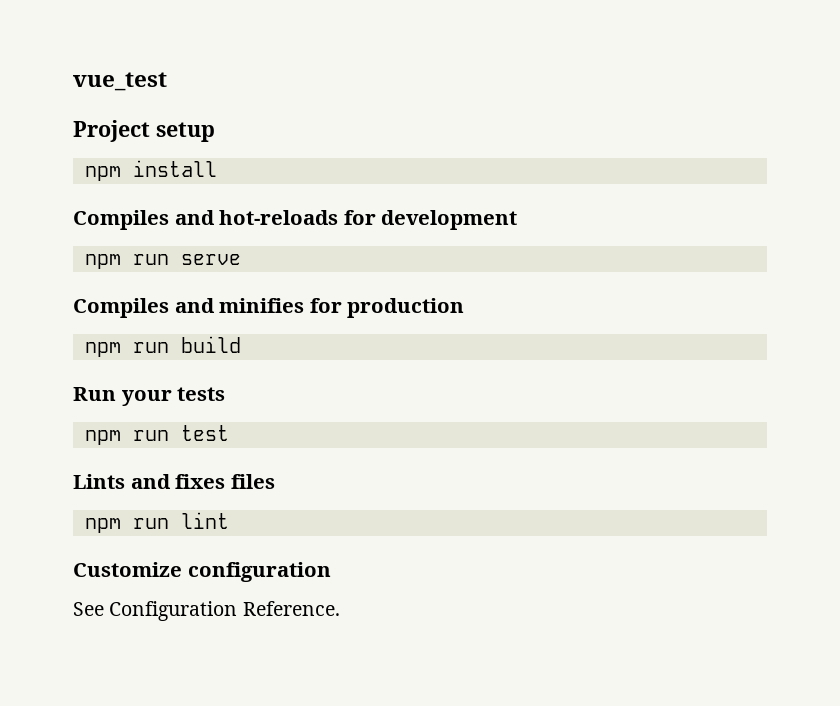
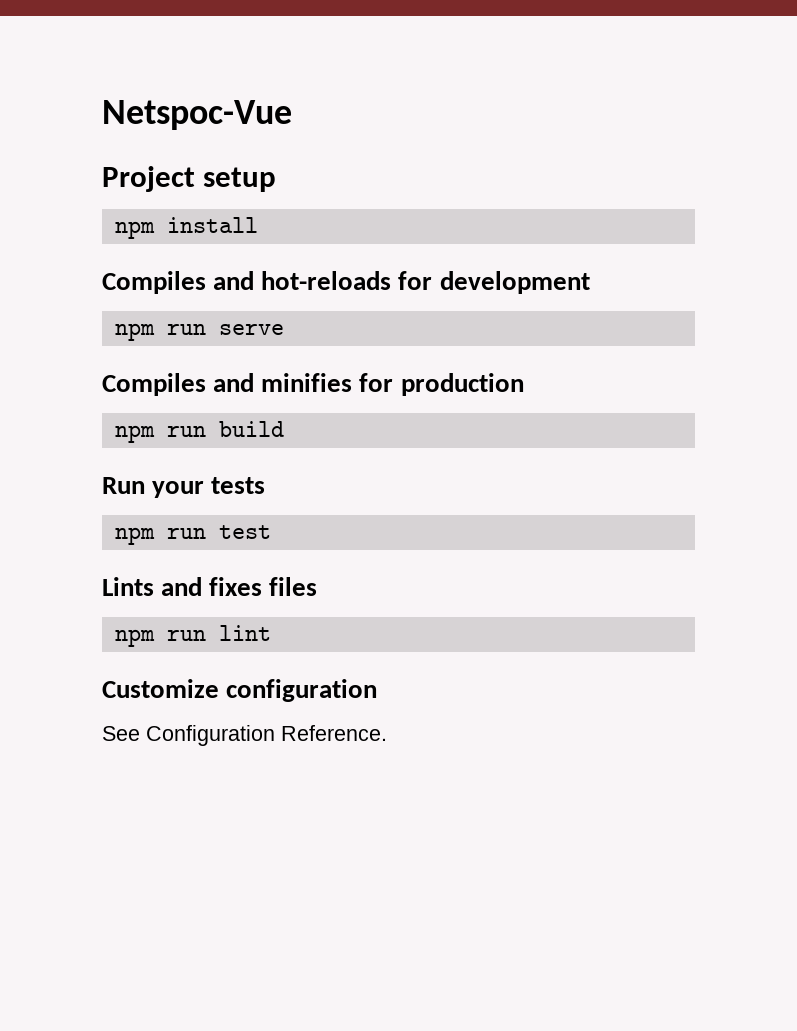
[73,72,167,91] vue_test -> [102,100,292,130] Netspoc-Vue

